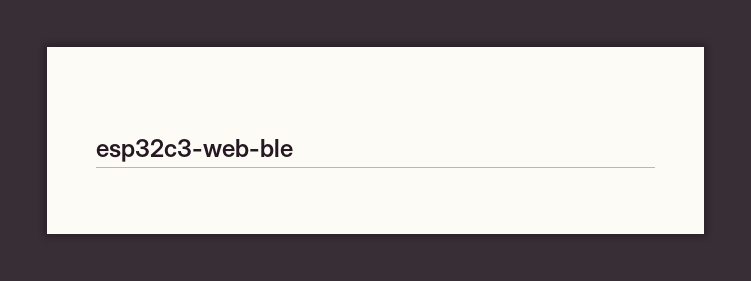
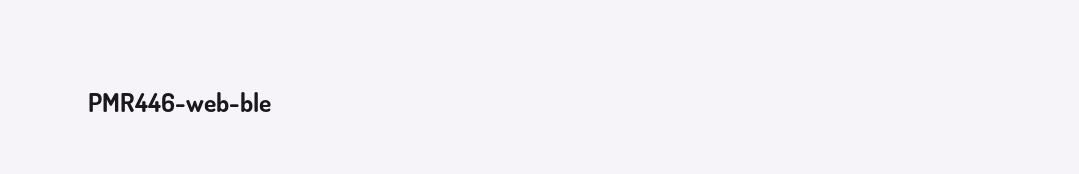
[96,139,293,162] esp32c3-web-ble -> [88,92,271,112] PMR446-web-ble

